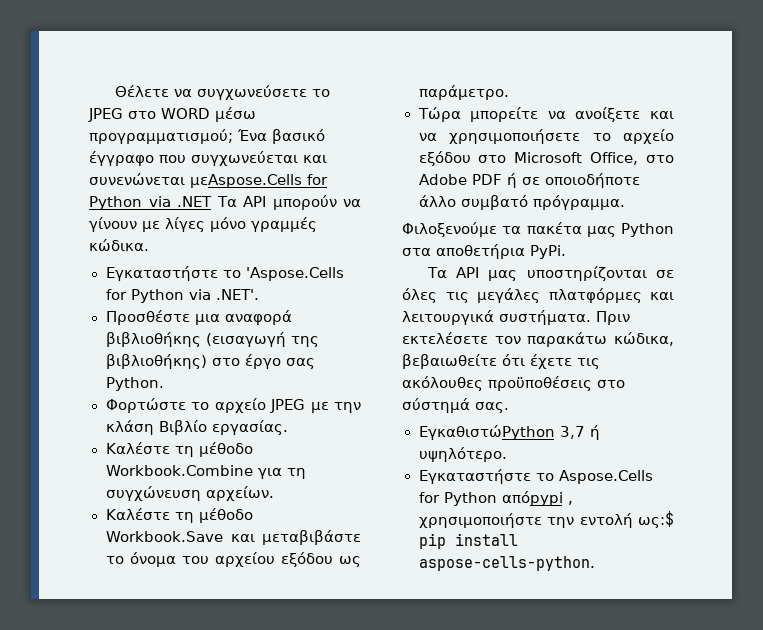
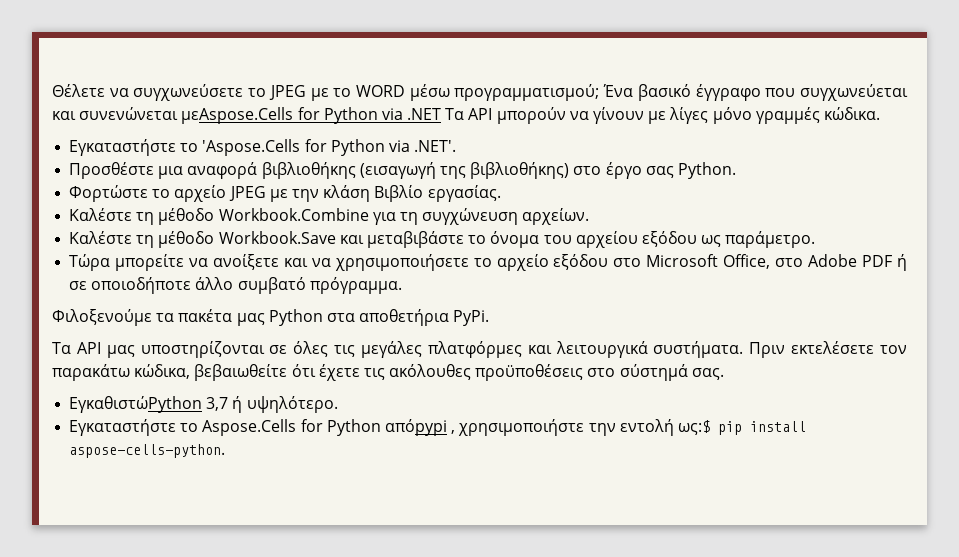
[128,111,156,119] στο -> [310,88,352,101] με το

